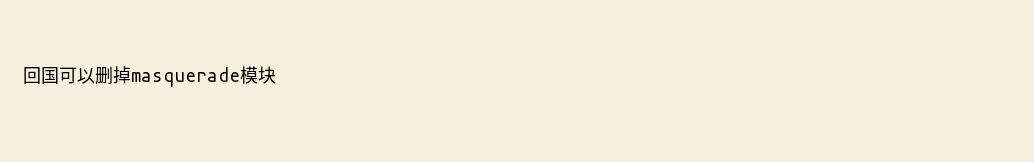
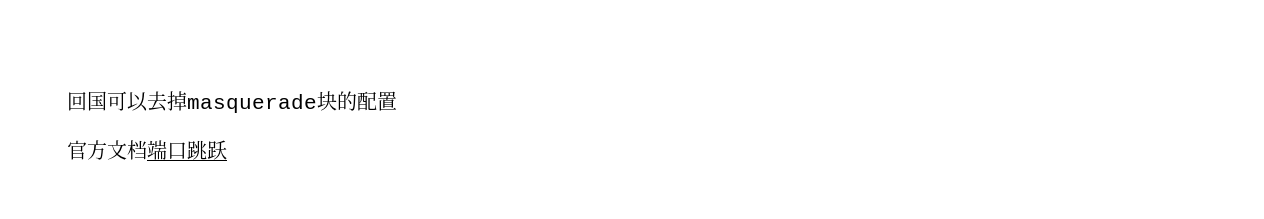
[95,66,276,87] 删掉masquerade模块 -> [147,91,397,113] [67,140,227,160] 去掉masquerade块的配置 // 官方文档端口跳跃

